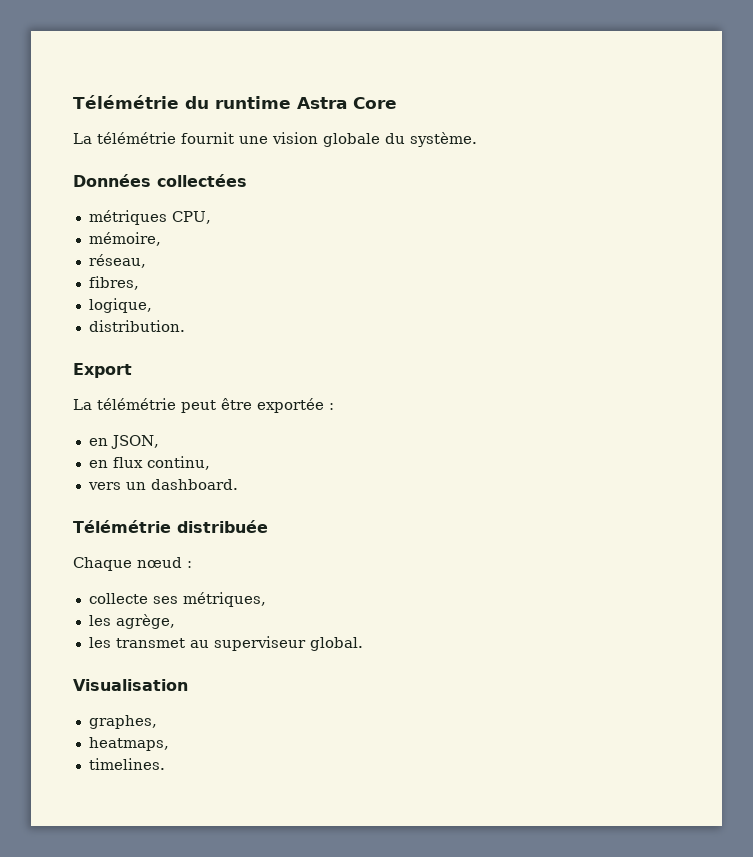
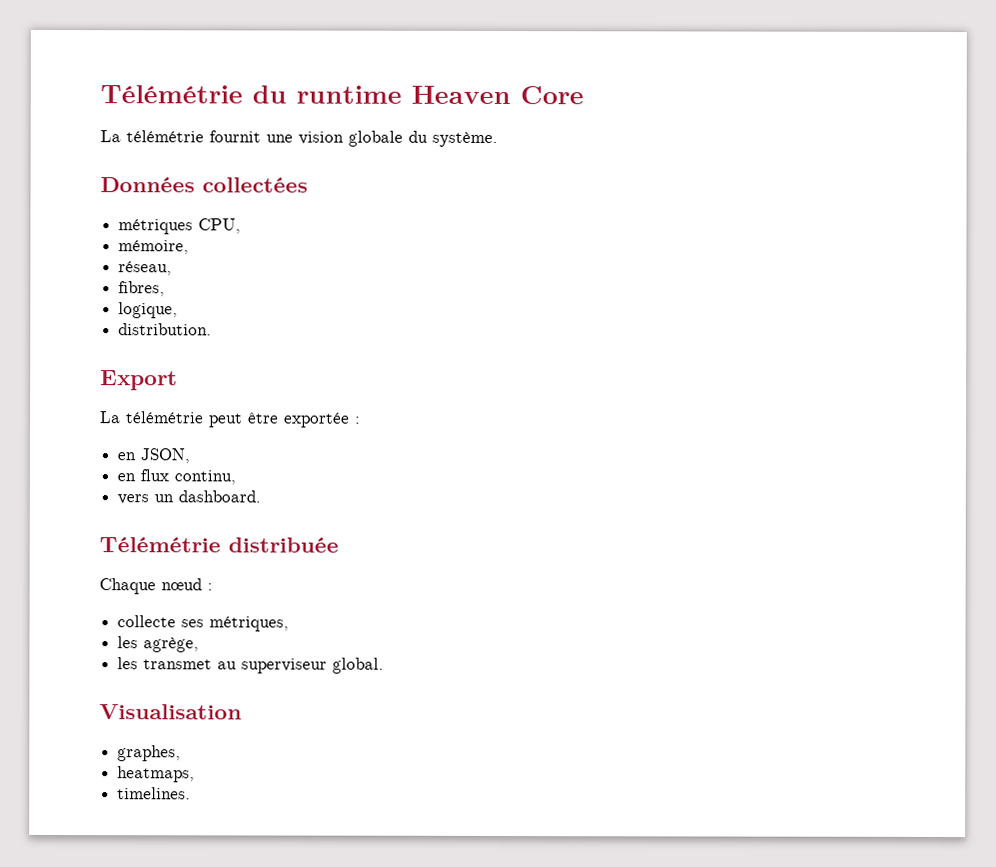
[296,97,347,109] Astra -> [411,85,511,105] Heaven

